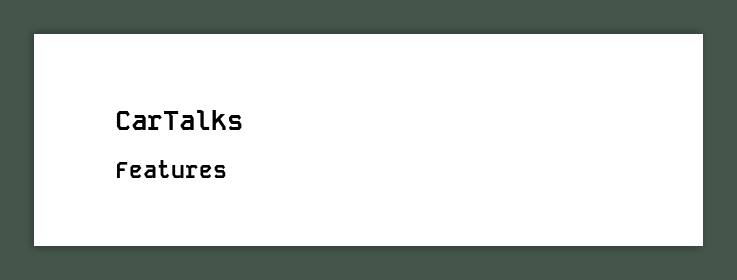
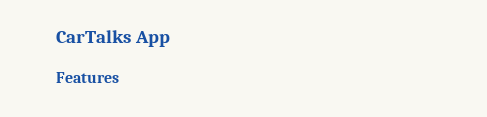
(243, 119) none -> [134,31,170,47] App

